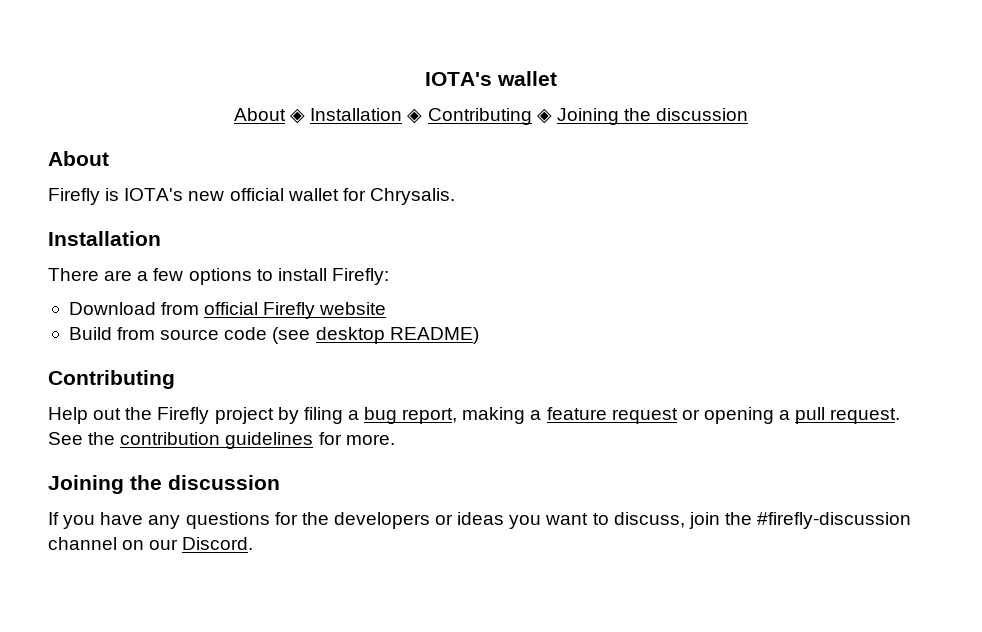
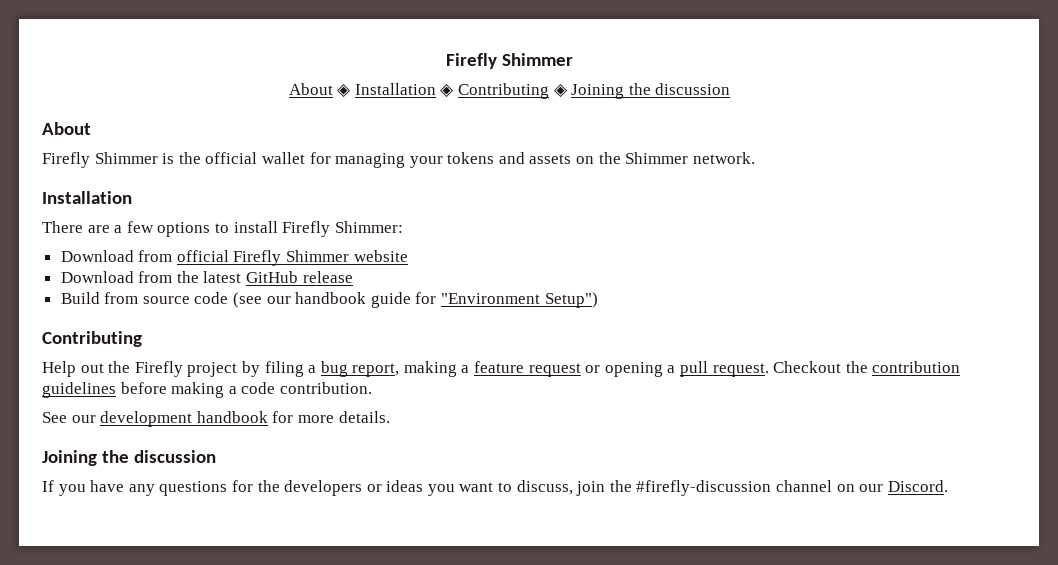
[425,71,557,86] IOTA's wallet -> [446,53,573,69] Firefly Shimmer
[105,188,455,205] is IOTA's new official wallet for Chrysalis. -> [94,152,755,168] Shimmer is the official wallet for managing your tokens and assets on the Shimmer network.
[331,268,389,285] Firefly: -> [282,221,403,237] Firefly Shimmer:
(316, 310) none -> [286,250,350,262] Shimmer
(387, 308) none -> [60,271,353,283] // Download from the latest GitHub release
[315,327,479,344] desktop README) -> [266,292,598,308] our handbook guide for "Environment Setup")
[48,432,83,445] See -> [773,361,842,373] Checkout
[318,432,395,445] for more. -> [120,382,372,398] [42,411,390,427] before making a code contribution. // See our development handbook for more details.

